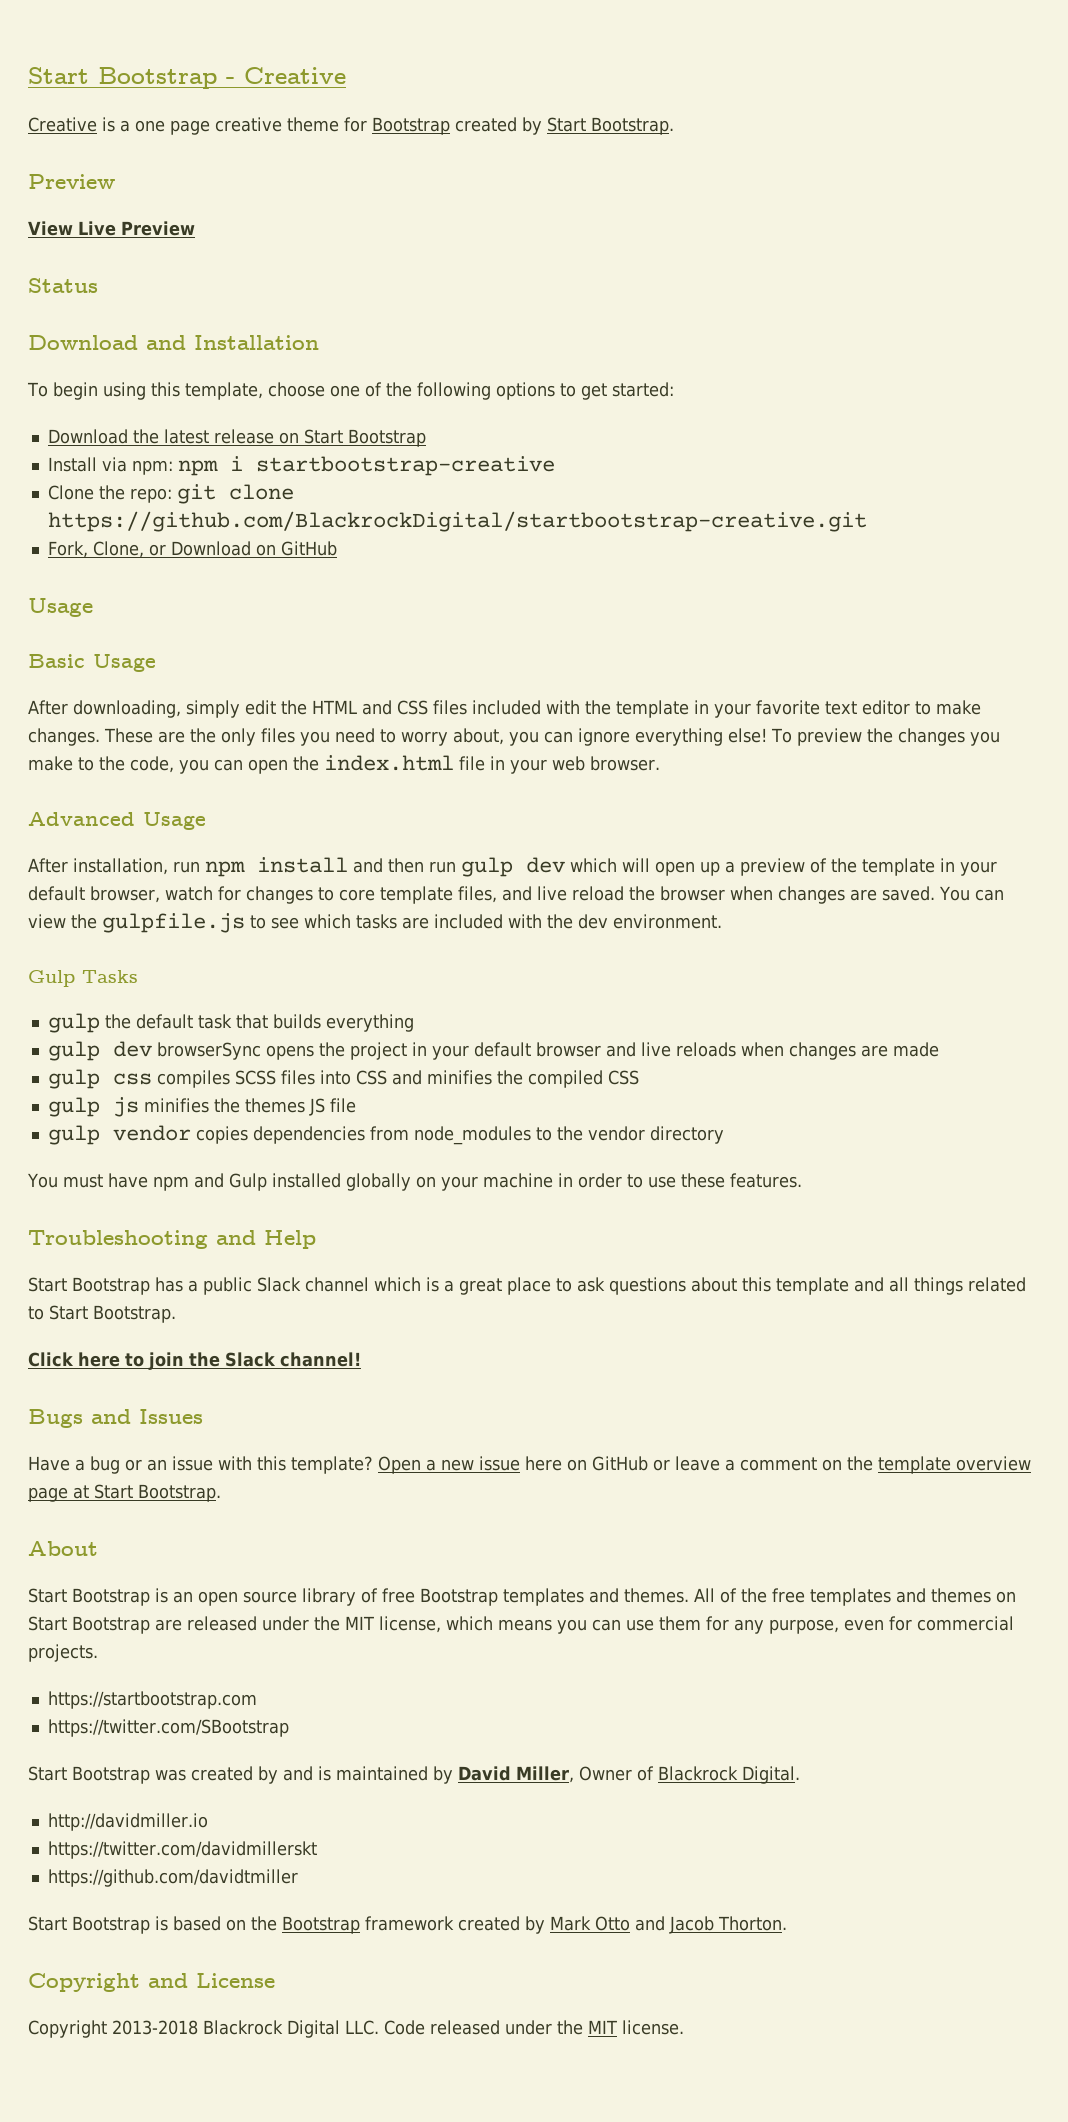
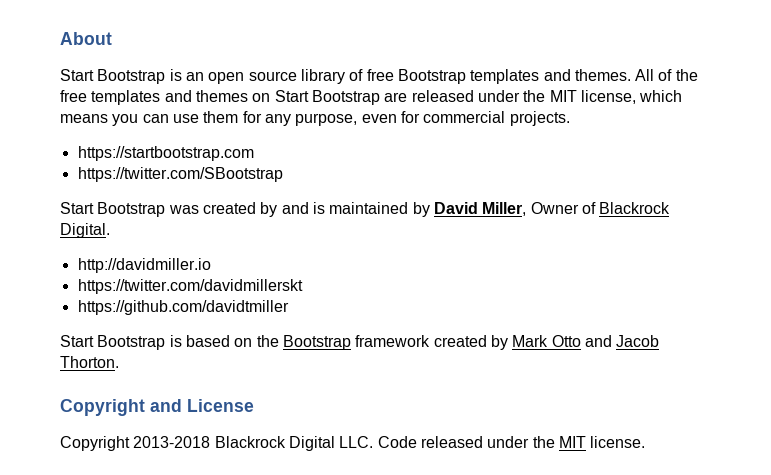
[28,67,346,89] [28,117,674,135] [28,174,115,189] [28,221,195,236] [28,278,98,293] [28,335,319,350] [27,382,674,400] [47,429,426,447] [47,456,555,476] [47,484,294,504] [47,511,867,532] [47,541,337,558] [28,598,93,617] [28,654,156,672] [28,700,981,718] [28,728,1000,746] [28,755,660,774] [28,812,206,830] [28,857,997,877] [28,886,1004,904] [28,913,722,933] [28,970,138,987] [47,1013,414,1033] [47,1041,939,1061] [47,1069,639,1089] [47,1097,356,1117] [47,1125,724,1145] [27,1173,802,1191] [28,1230,316,1249] [28,1277,1026,1295] [28,1305,176,1323] [28,1352,361,1370] [28,1409,203,1428] [28,1456,1031,1474] [28,1484,221,1502] Start Bootstrap - Creative // Creative is a one page creative theme for Bootstrap created by Start Bootstrap. // Preview // View Live Preview // Status // Download and Installation // To begin using this template, choose one of the following options to get started: // Download the latest release on Start Bootstrap // Install via npm: npm i startbootstrap-creative // Clone the repo: git clone https://github.com/BlackrockDigital/startbootstrap-creative.git // Fork, Clone, or Download on GitHub // Usage // Basic Usage // After downloading, simply edit the HTML and CSS files included with the template in your favorite text editor to make changes. These are the only files you need to worry about, you can ignore everything else! To preview the changes you make to the code, you can open the index.html file in your web browser. // Advanced Usage // After installation, run npm install and then run gulp dev which will open up a preview of the template in your default browser, watch for changes to core template files, and live reload the browser when changes are saved. You can view the gulpfile.js to see which tasks are included with the dev environment. // Gulp Tasks // gulp the default task that builds everything // gulp dev browserSync opens the project in your default browser and live reloads when changes are made // gulp css compiles SCSS files into CSS and minifies the compiled CSS // gulp js minifies the themes JS file // gulp vendor copies dependencies from node_modules to the vendor directory // You must have npm and Gulp installed globally on your machine in order to use these features. // Troubleshooting and Help // Start Bootstrap has a public Slack channel which is a great place to ask questions about this template and all things related to Start Bootstrap. // Click here to join the Slack channel! // Bugs and Issues // Have a bug or an issue with this template? Open a new issue here on GitHub or leave a comment on the template overview page at Start Bootstrap. // -> (60, 38) none

